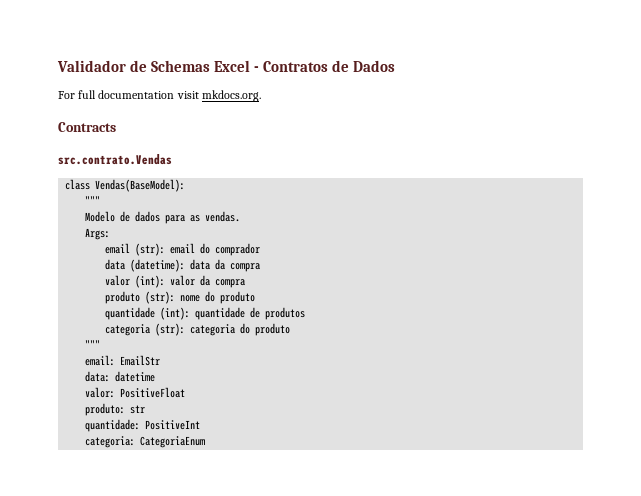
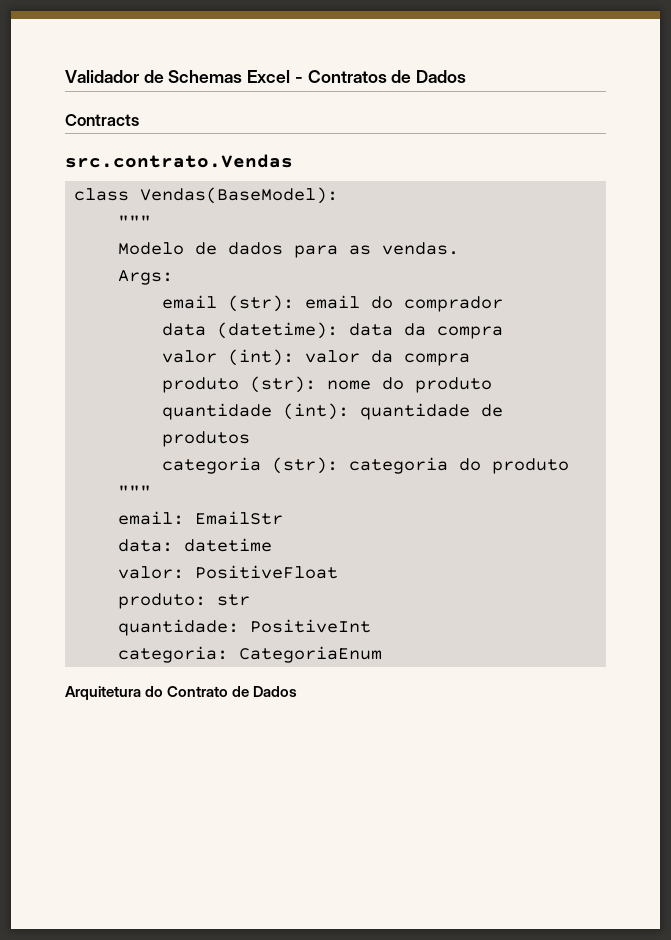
[58,90,261,102] // For full documentation visit mkdocs.org. -> (467, 76) none
(206, 442) none -> [65,686,298,700] // Arquitetura do Contrato de Dados

